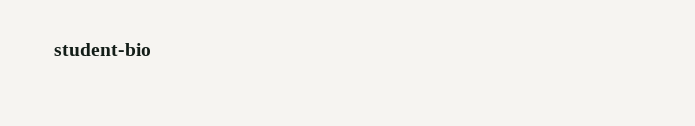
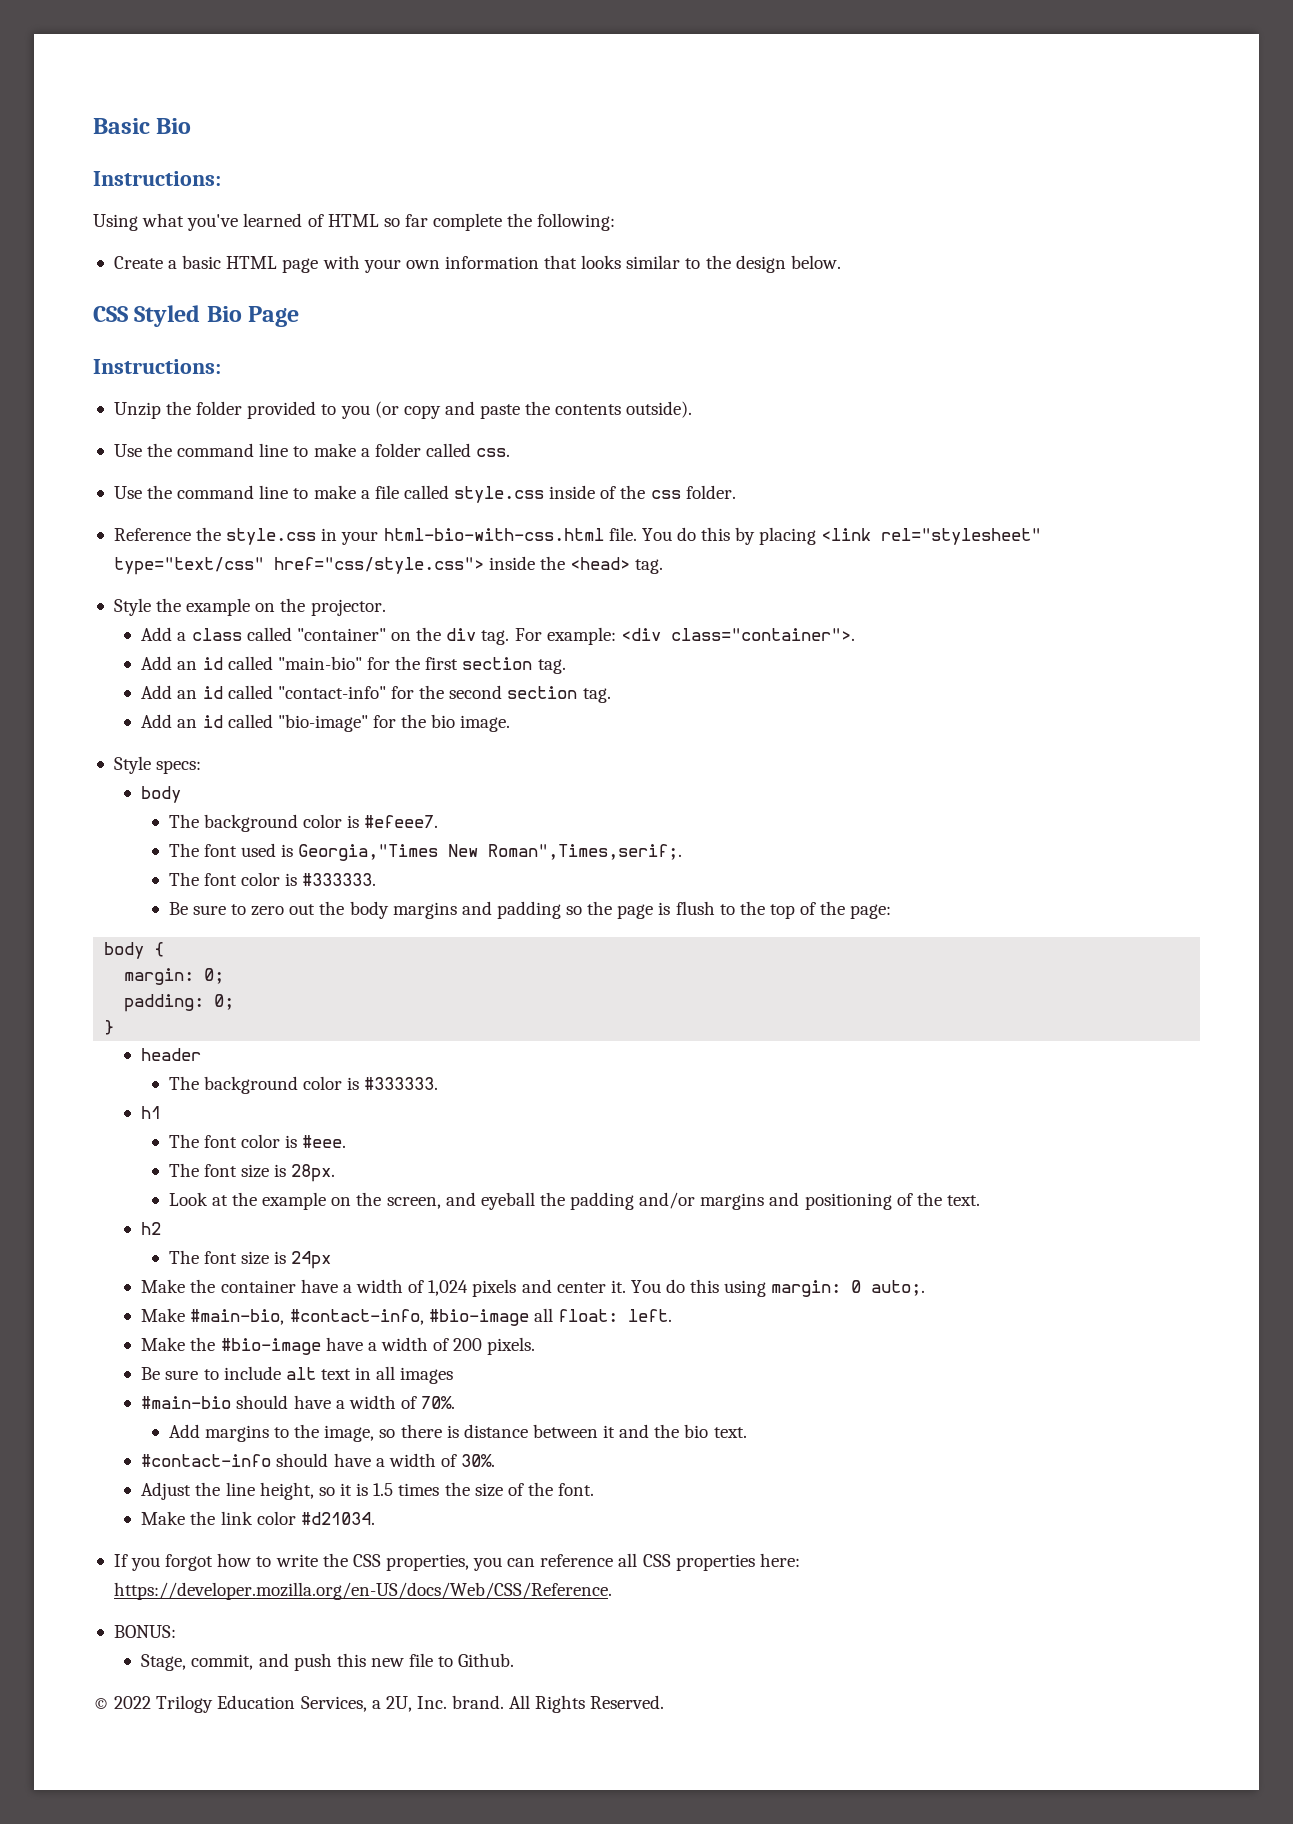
[54,43,151,56] student-bio -> [93,118,192,134] [93,171,221,186] [93,213,616,231] [113,255,841,273] [93,305,300,327] [93,359,221,374] [113,401,693,419] [113,443,511,457] [113,485,736,503] [113,527,1042,545] [113,556,664,575] [113,598,386,616] [141,627,855,645] [141,656,566,674] [141,685,611,703] [141,714,511,732] [113,756,202,774] [141,786,182,803] [168,814,439,832] [168,843,683,861] [168,872,377,886] [168,901,892,919] [104,942,165,959] [124,968,225,985] [124,994,235,1012] [104,1020,115,1035] [141,1048,202,1061] [168,1076,439,1094] [141,1106,162,1119] [168,1134,347,1148] [168,1163,336,1182] [168,1192,980,1210] [141,1222,162,1235] [168,1250,332,1269] [141,1279,926,1297] [141,1308,672,1326] [141,1337,536,1355] [141,1366,454,1384] [141,1395,456,1409] [168,1424,747,1442] [141,1453,496,1467] [141,1482,595,1500] [141,1511,375,1525] [113,1553,800,1571] [113,1582,612,1600] [113,1625,176,1638] [141,1653,515,1671] [93,1695,665,1713] Basic Bio // Instructions: // Using what you've learned of HTML so far complete the following: // Create a basic HTML page with your own information that looks similar to the design below. // CSS Styled Bio Page // Instructions: // Unzip the folder provided to you (or copy and paste the contents outside). // Use the command line to make a folder called css. // Use the command line to make a file called style.css inside of the css folder. // Reference the style.css in your html-bio-with-css.html file. You do this by placing <link rel="stylesheet" type="text/css" href="css/style.css"> inside the <head> tag. // Style the example on the projector. // Add a class called "container" on the div tag. For example: <div class="container">. // Add an id called "main-bio" for the first section tag. // Add an id called "contact-info" for the second section tag. // Add an id called "bio-image" for the bio image. // Style specs: // body // The background color is #efeee7. // The font used is Georgia,"Times New Roman",Times,serif;. // The font color is #333333. // Be sure to zero out the body margins and padding so the page is flush to the top of the page: // body { // margin: 0; // padding: 0; // } // header // The background color is #333333. // h1 // The font color is #eee. // The font size is 28px. // Look at the example on the screen, and eyeball the padding and/or margins and positioning of the text. // h2 // The font size is 24px // Make the container have a width of 1,024 pixels and center it. You do this using margin: 0 auto;. // Make #main-bio, #contact-info, #bio-image all float: left. // Make the #bio-image have a width of 200 pixels. // Be sure to include alt text in all images // #main-bio should have a width of 70%. // Add margins to the image, so there is distance between it and the bio text. // #contact-info should have a width of 30%. // Adjust the line height, so it is 1.5 times the size of the font. // Make the link color #d21034. // If you forgot how to write the CSS properties, you can reference all CSS properties here: https://developer.mozilla.org/en-US/docs/Web/CSS/Reference. // BONUS: // Stage, commit, and push this new file to Github. // © 2022 Trilogy Education Services, a 2U, Inc. brand. All Rights Reserved.

